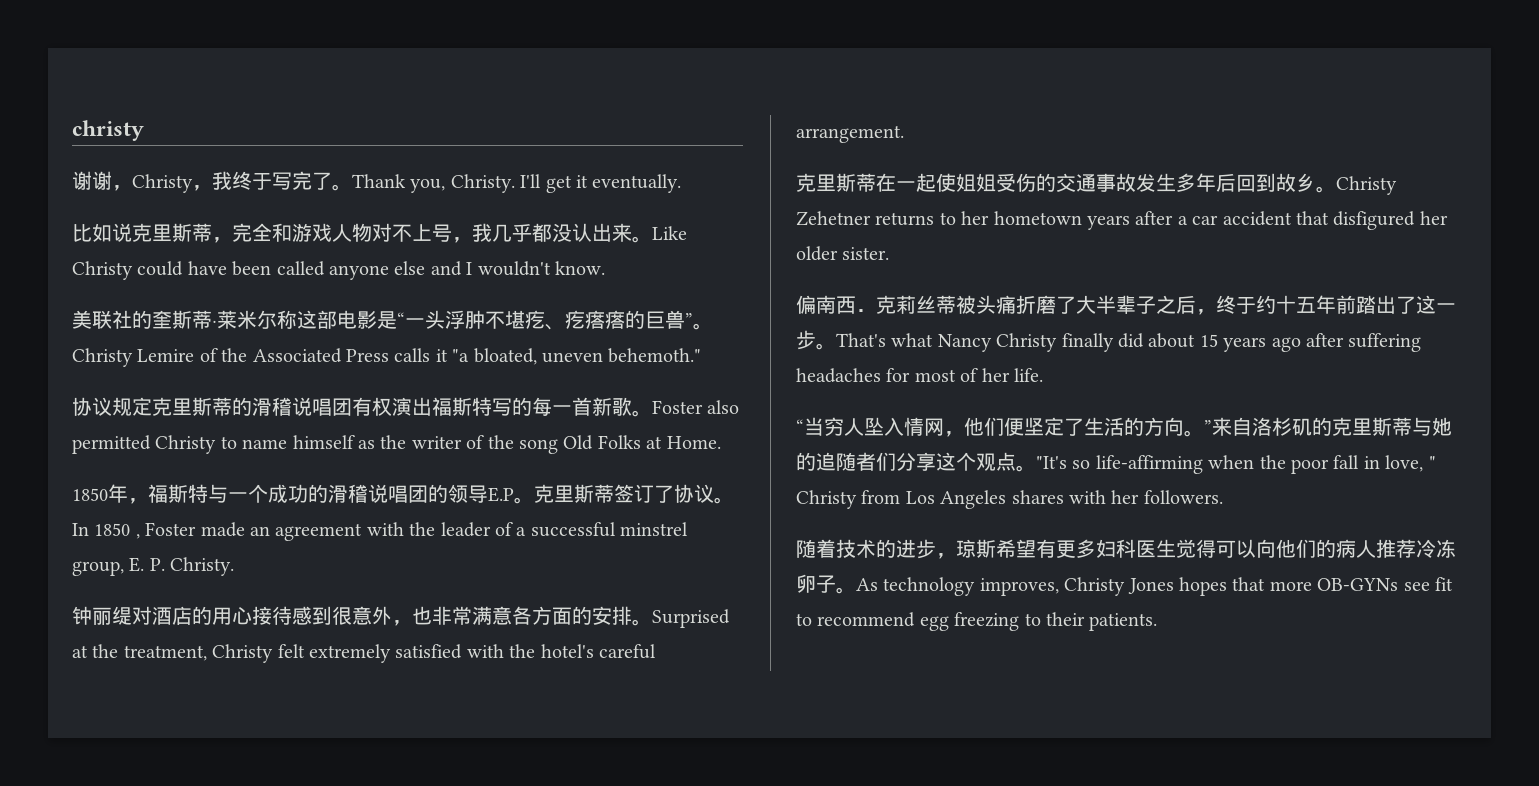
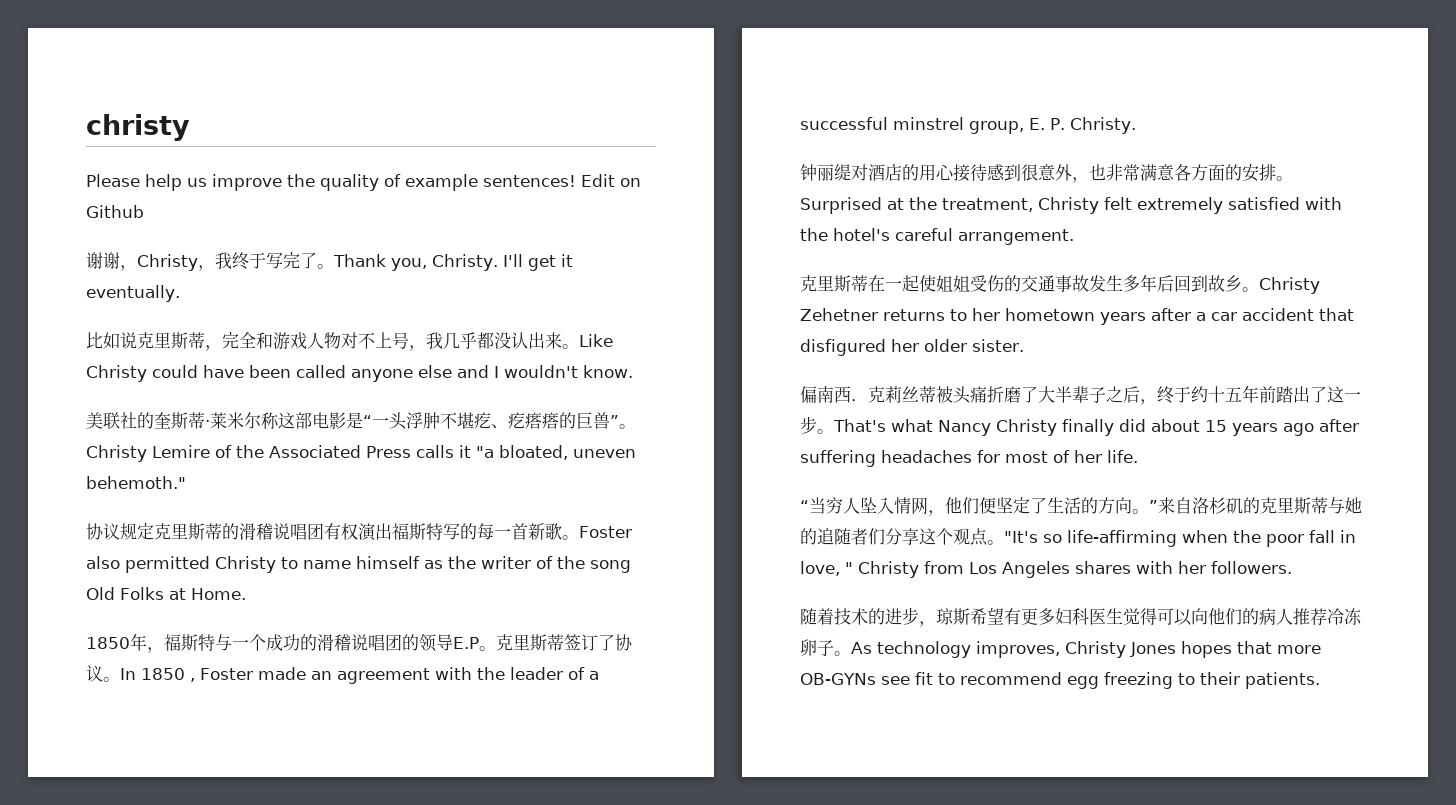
(144, 130) none -> [86,174,641,191] [86,205,144,218] // Please help us improve the quality of example sentences! Edit on Github

